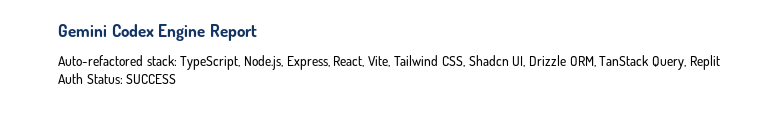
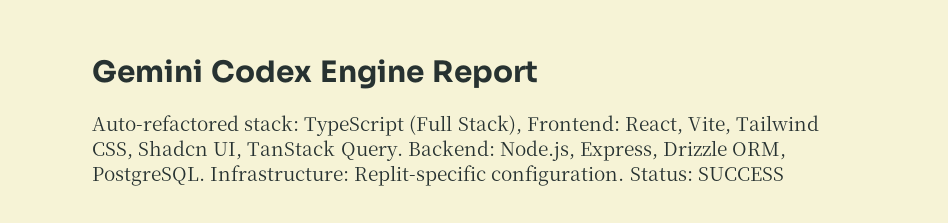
[180,55,330,70] TypeScript, Node.js, Express, -> [304,115,620,136] TypeScript (Full Stack), Frontend:
[529,55,720,70] [58,73,83,84] Drizzle ORM, TanStack Query, Replit Auth -> [247,140,787,161] [92,165,625,186] TanStack Query. Backend: Node.js, Express, Drizzle ORM, PostgreSQL. Infrastructure: Replit-specific configuration.

